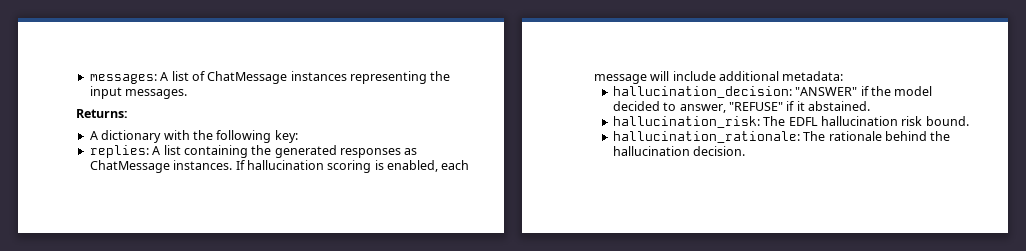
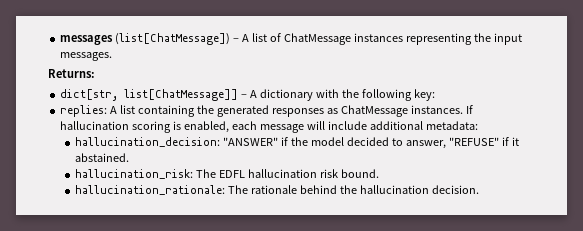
[89,74,157,84] messages: -> [60,33,240,45] messages (list[ChatMessage]) –
(128, 113) none -> [60,89,248,101] dict[str, list[ChatMessage]] –

